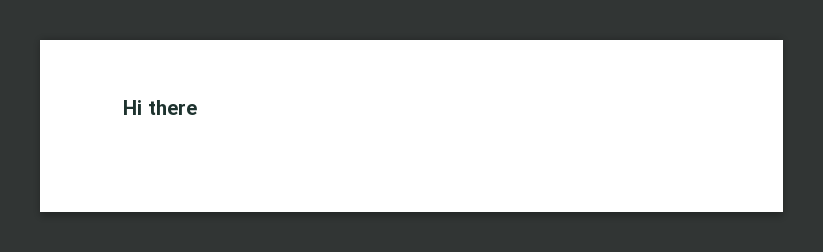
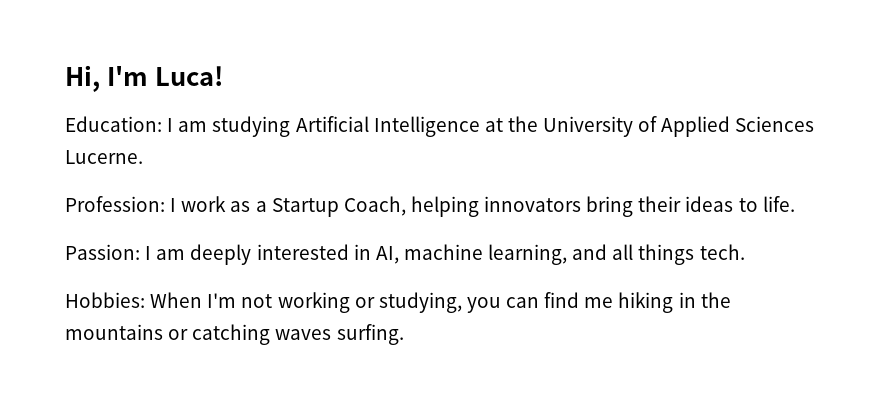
[123,100,197,115] Hi there -> [65,65,223,92] [65,116,815,137] [65,150,143,164] [65,196,795,217] [65,244,745,265] [65,292,731,313] [65,324,404,345] Hi, I'm Luca! // Education: I am studying Artificial Intelligence at the University of Applied Sciences Lucerne. // Profession: I work as a Startup Coach, helping innovators bring their ideas to life. // Passion: I am deeply interested in AI, machine learning, and all things tech. // Hobbies: When I'm not working or studying, you can find me hiking in the mountains or catching waves surfing.

